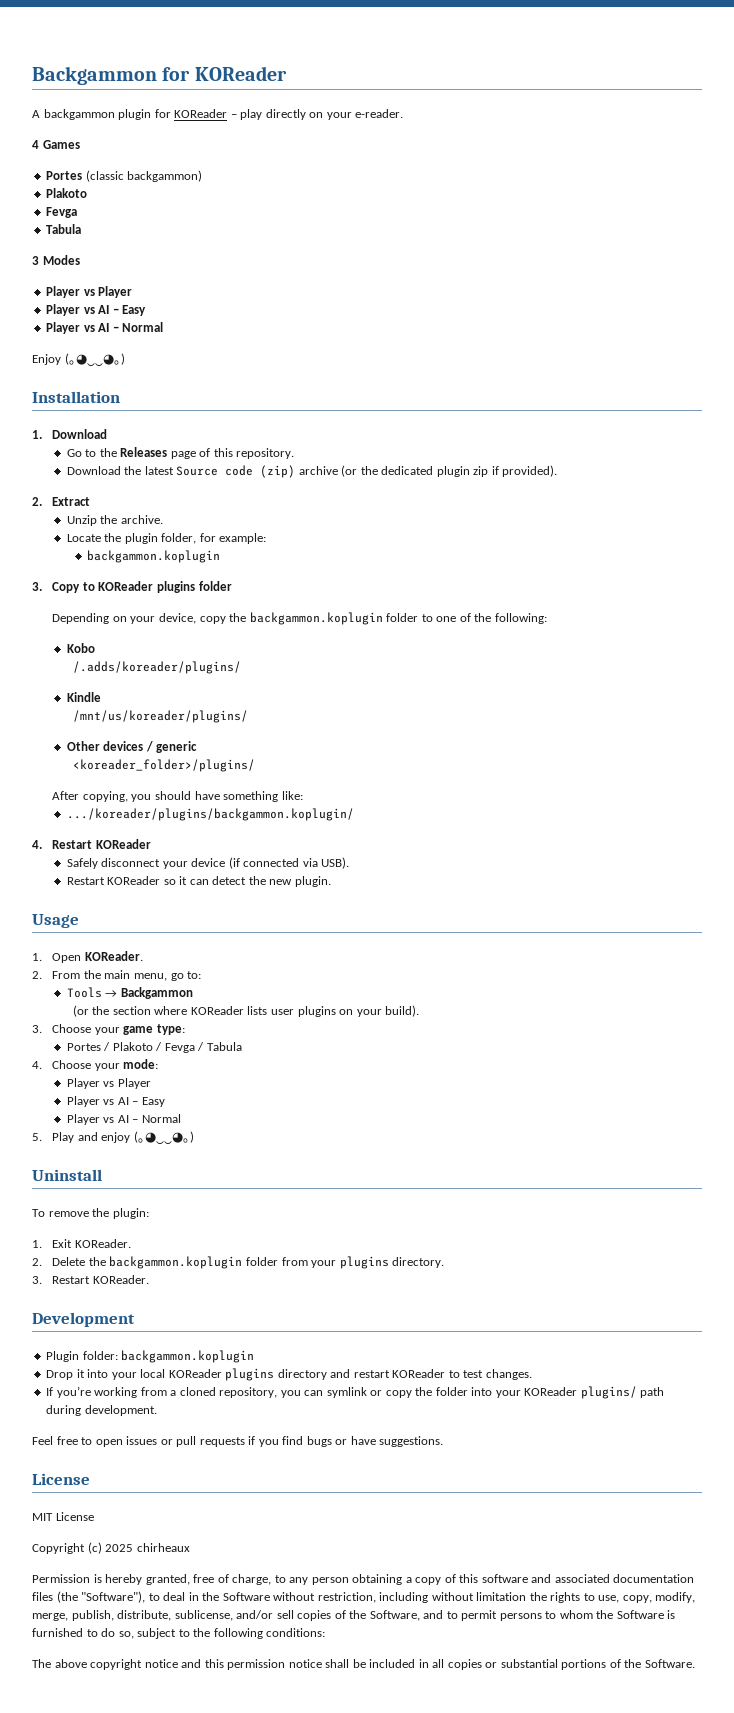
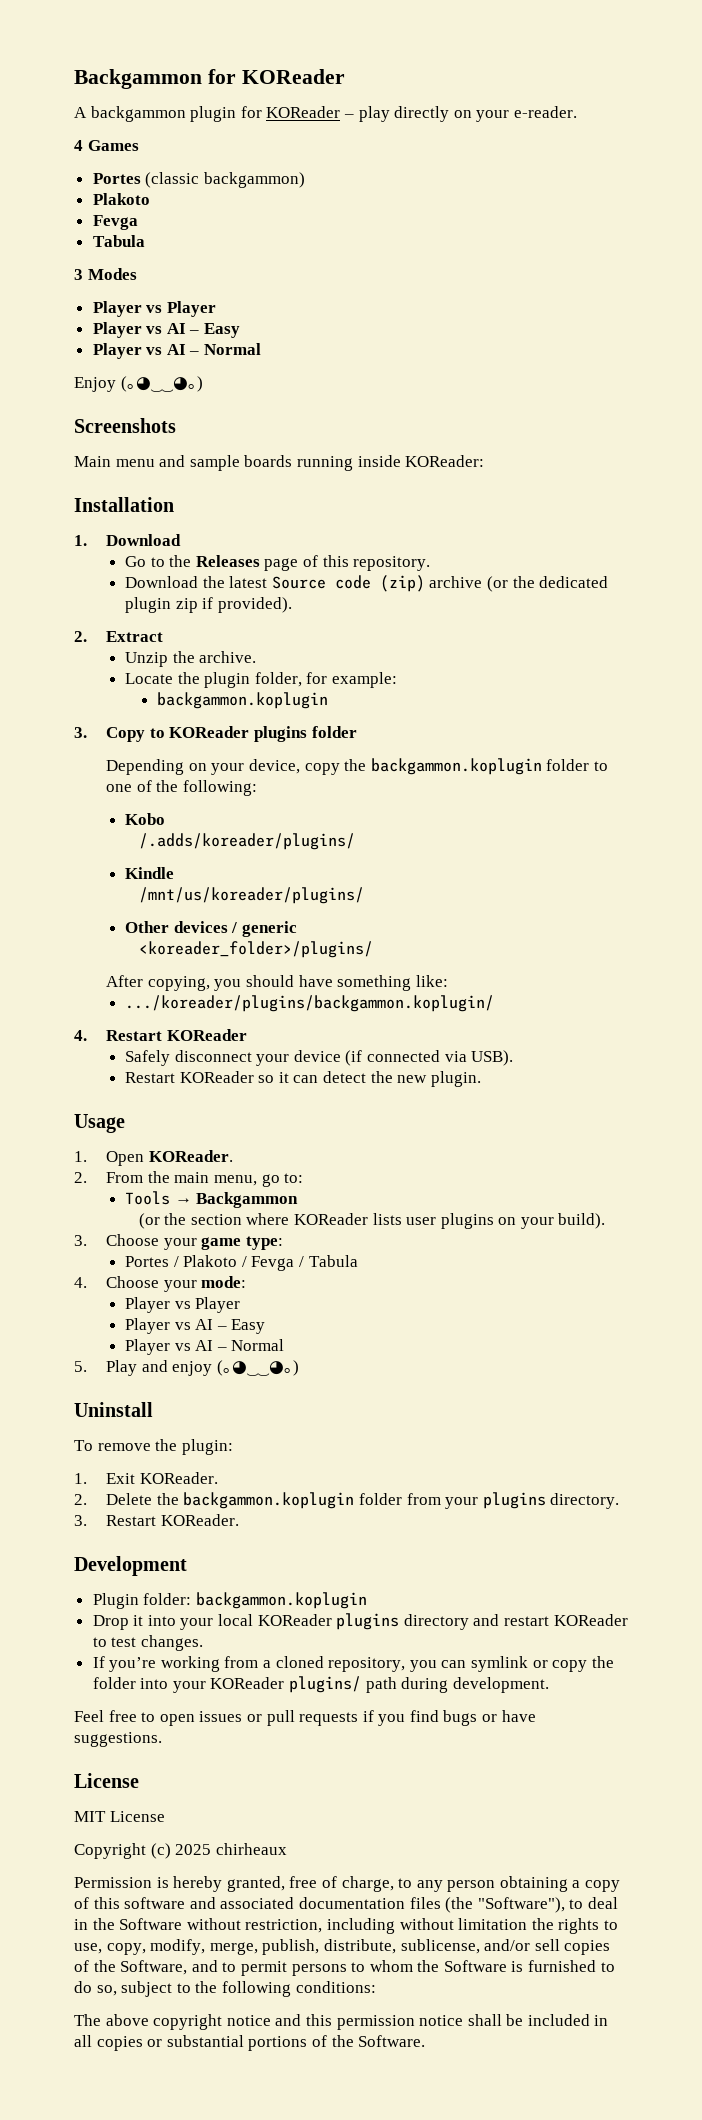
(125, 359) none -> [74,418,176,433] [74,455,485,471] // Screenshots // Main menu and sample boards running inside KOReader:

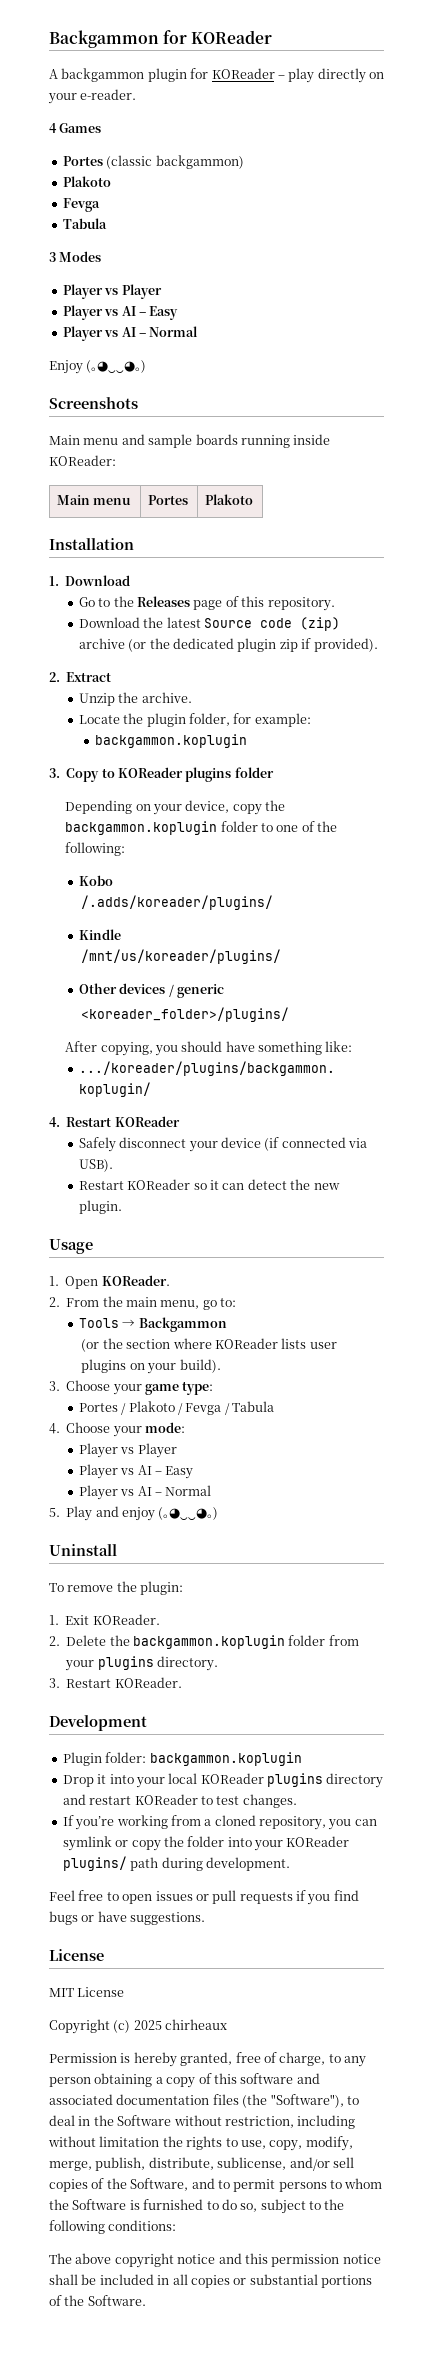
(485, 461) none -> [56,495,132,505] [147,495,188,505] [204,494,253,505] // Main menu | Portes | Plakoto

